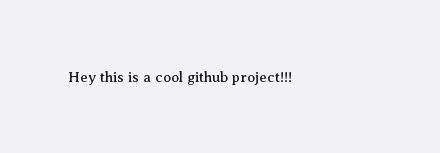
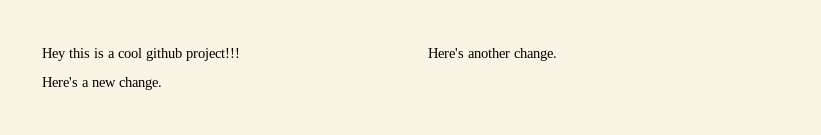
(292, 78) none -> [42,77,162,90] [428,48,557,61] // Here's a new change. // Here's another change.

